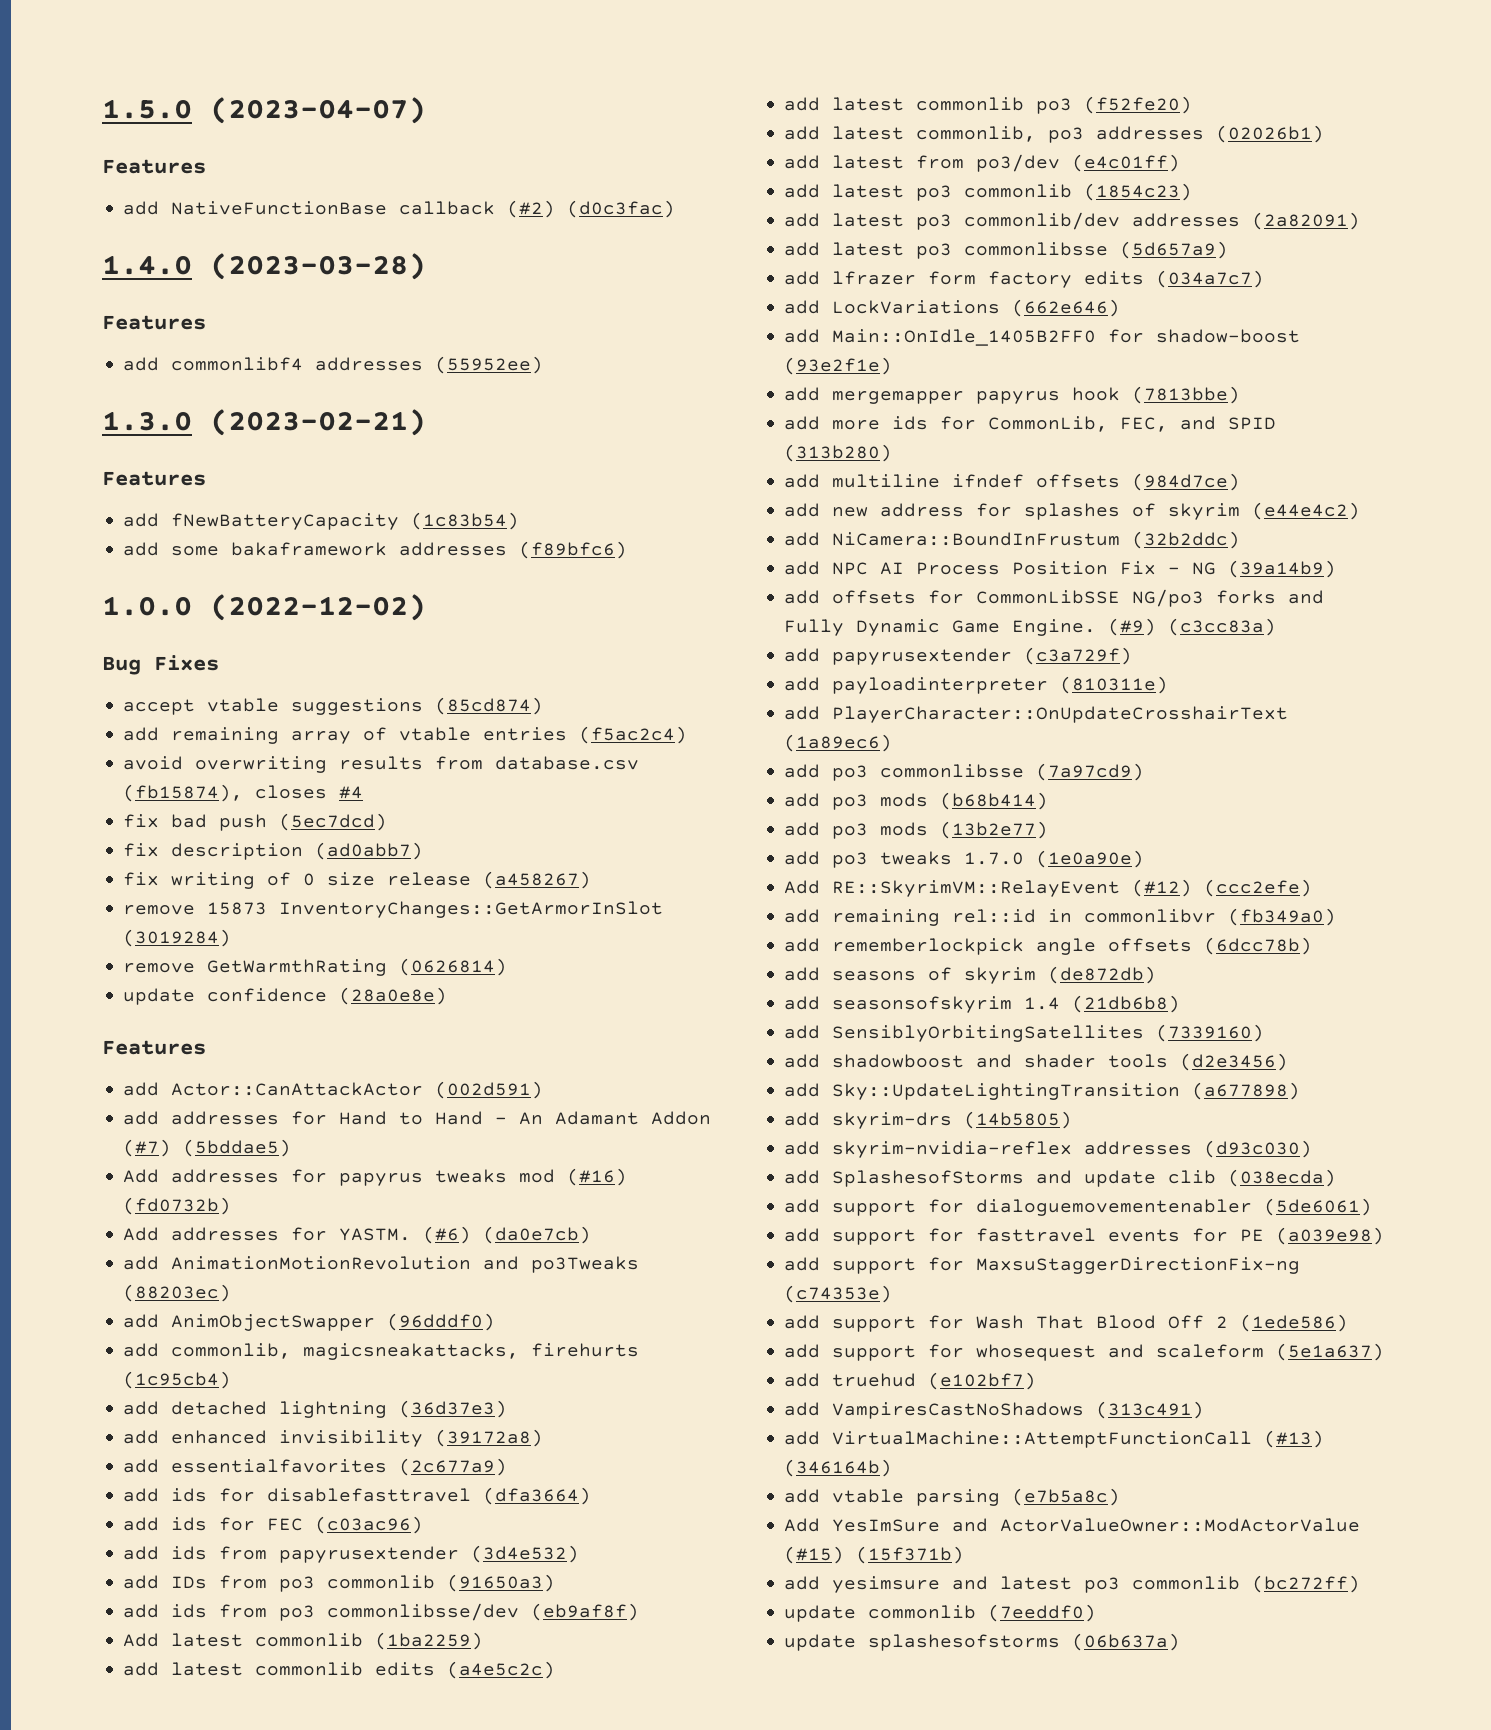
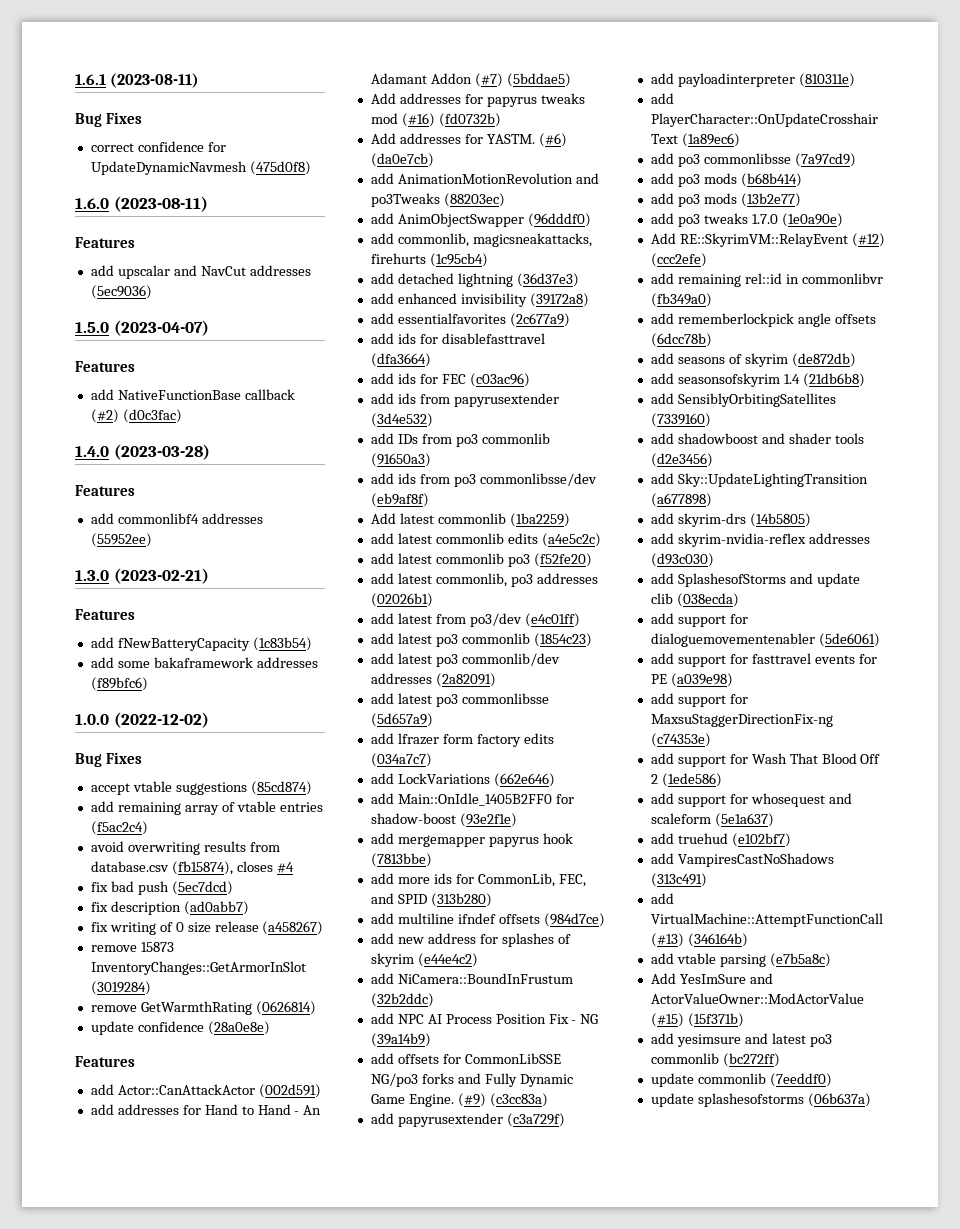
(102, 109) none -> [75,73,200,88] [75,112,143,127] [90,141,226,152] [90,161,311,175] [75,196,208,212] [75,237,135,248] [90,265,311,279] [90,285,152,299] 1.6.1 (2023-08-11) // Bug Fixes // correct confidence for UpdateDynamicNavmesh (475d0f8) // 1.6.0 (2023-08-11) // Features // add upscalar and NavCut addresses (5ec9036) //

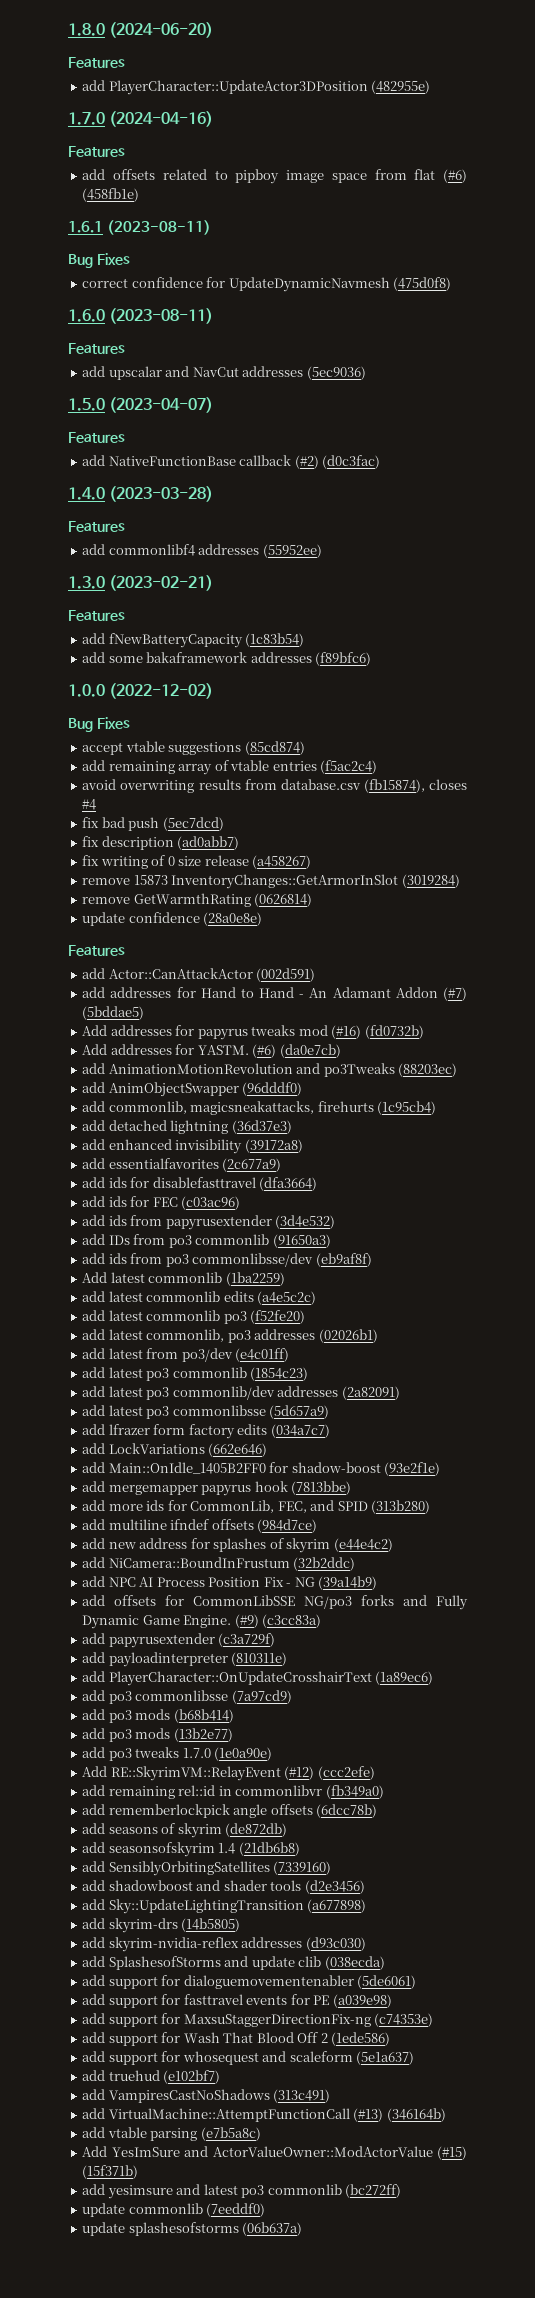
(75, 79) none -> [68,22,214,38] [68,57,125,68] [82,80,431,95] [68,111,214,127] [68,146,125,157] [82,169,468,184] [82,188,140,202] 1.8.0 (2024-06-20) // Features // add PlayerCharacter::UpdateActor3DPosition (482955e) // 1.7.0 (2024-04-16) // Features // add offsets related to pipboy image space from flat (#6) (458fb1e) //

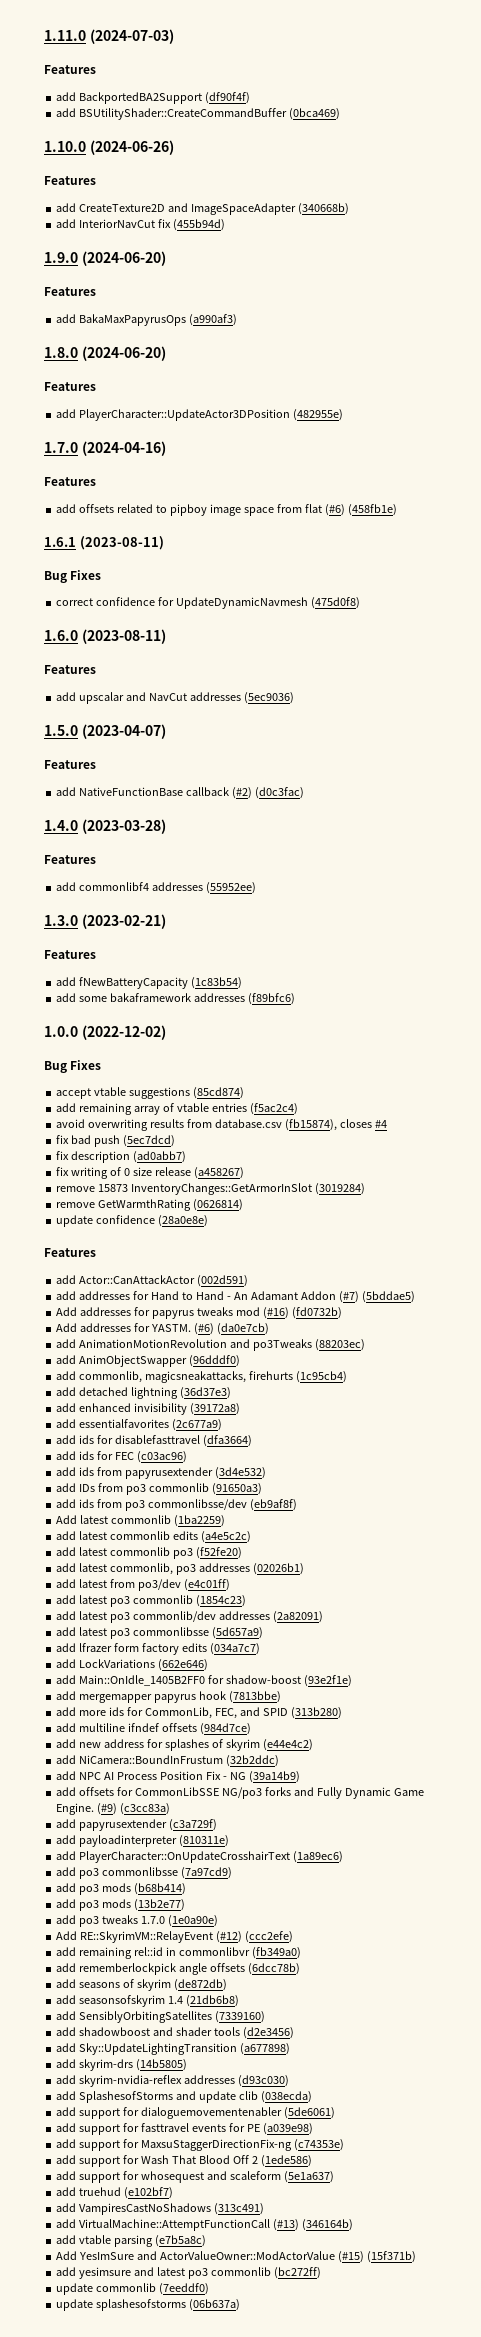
(68, 29) none -> [44,29,174,44] [44,65,96,74] [56,92,251,104] [56,108,341,120] [44,140,174,155] [44,176,96,185] [56,203,349,215] [56,219,226,231] [44,251,166,266] [44,287,96,296] [56,314,238,326] 1.11.0 (2024-07-03) // Features // add BackportedBA2Support (df90f4f) // add BSUtilityShader::CreateCommandBuffer (0bca469) // 1.10.0 (2024-06-26) // Features // add CreateTexture2D and ImageSpaceAdapter (340668b) // add InteriorNavCut fix (455b94d) // 1.9.0 (2024-06-20) // Features // add BakaMaxPapyrusOps (a990af3) //

